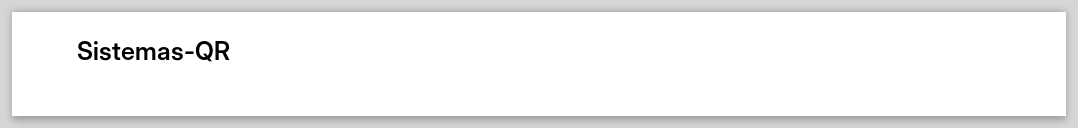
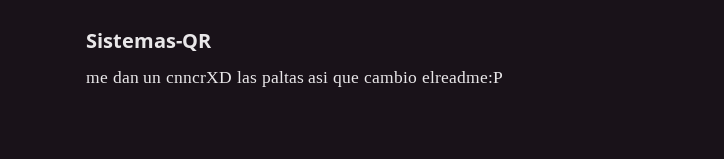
(230, 51) none -> [86,71,503,87] // me dan un cnncrXD las paltas asi que cambio elreadme:P

